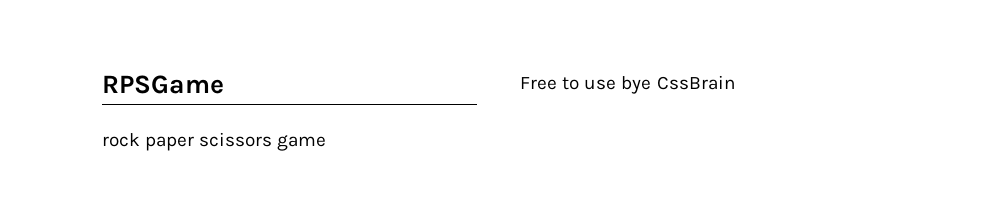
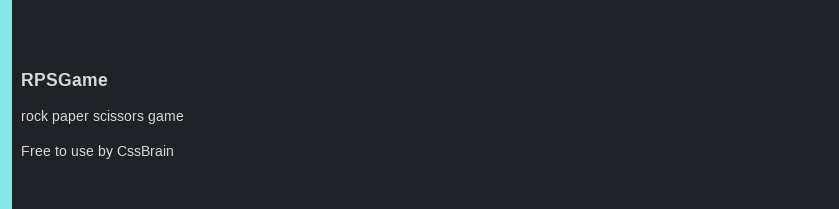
[621,76,652,94] bye -> [98,145,113,159] by

